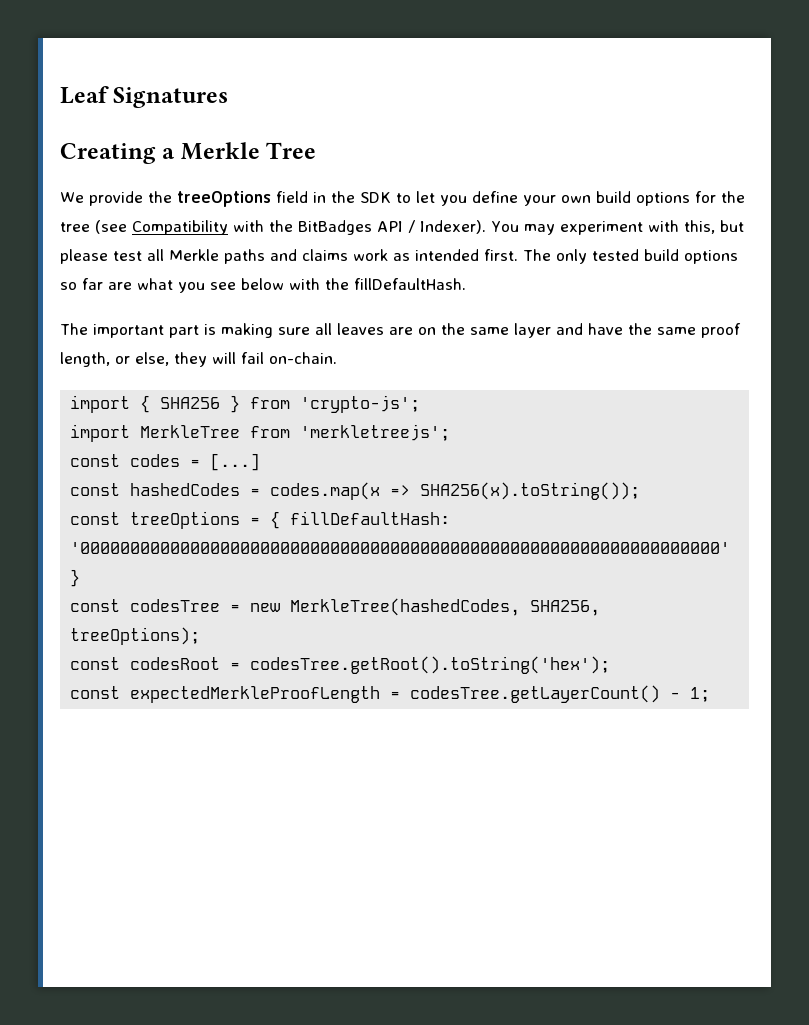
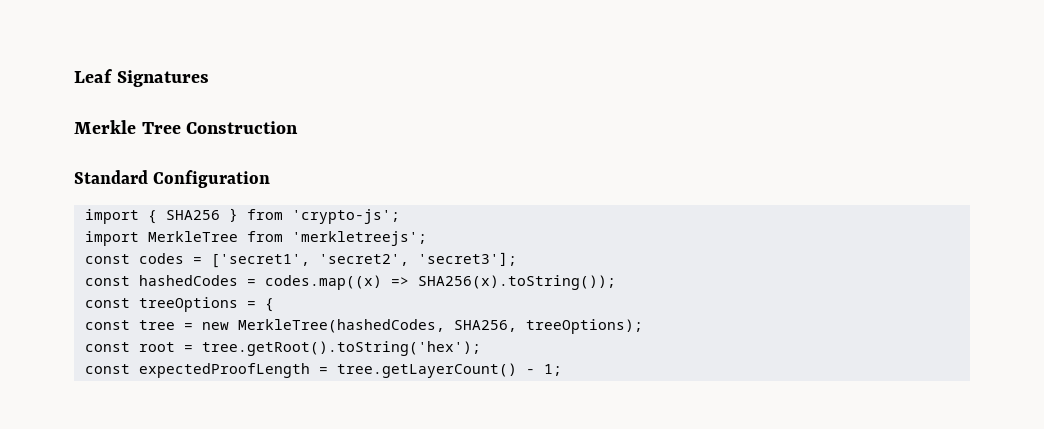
[60,143,176,164] Creating a -> (209, 78) none
[60,191,745,207] [60,220,744,235] [60,249,738,264] [60,278,466,293] [60,323,741,338] [60,352,337,367] // We provide the treeOptions field in the SDK to let you define your own build options for the tree (see Compatibility with the BitBadges API / Indexer). You may experiment with this, but please test all Merkle paths and claims work as intended first. The only tested build options so far are what you see below with the fillDefaultHash. // The important part is making sure all leaves are on the same layer and have the same proof length, or else, they will fail on-chain. -> [186,121,299,134] [74,170,271,188] Construction // Standard Configuration
[210,453,261,471] [...] -> [211,252,518,268] ['secret1', 'secret2', 'secret3'];
[270,482,381,500] codes.map(x -> [265,275,383,290] codes.map((x)
[290,511,451,525] [70,542,731,554] [70,569,81,587] [70,599,221,612] fillDefaultHash: '0000000000000000000000000000000000000000000000000000000000000000' } // const codesTree -> [85,320,176,330] // const tree
[130,656,611,674] [70,685,661,703] codesRoot = codesTree.getRoot().toString('hex'); // const expectedMerkleProofLength = codesTree.getLayerCount() -> [139,341,482,356] [85,363,518,378] root = tree.getRoot().toString('hex'); // const expectedProofLength = tree.getLayerCount()

